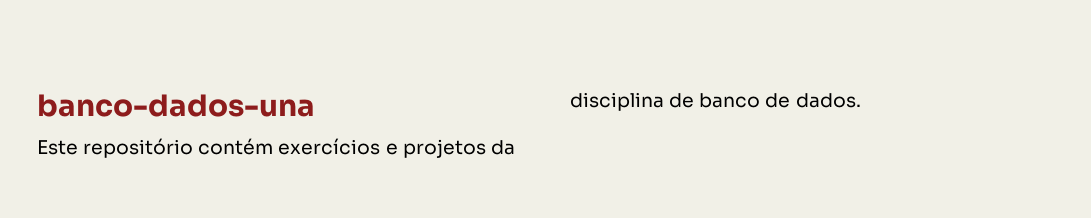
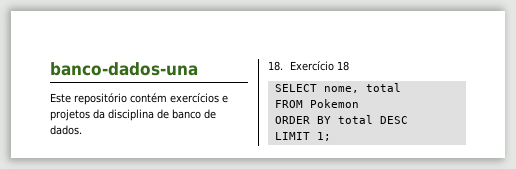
(861, 100) none -> [268,61,349,71] [274,83,401,93] [274,99,359,108] [274,115,408,124] [274,132,331,141] // 18. Exercício 18 // SELECT nome, total // FROM Pokemon // ORDER BY total DESC // LIMIT 1;

